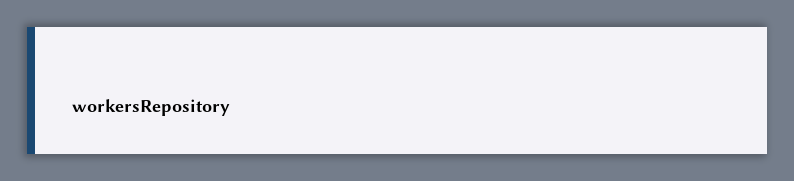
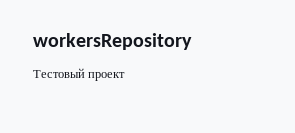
(230, 107) none -> [33,68,126,81] // Тестовый проект

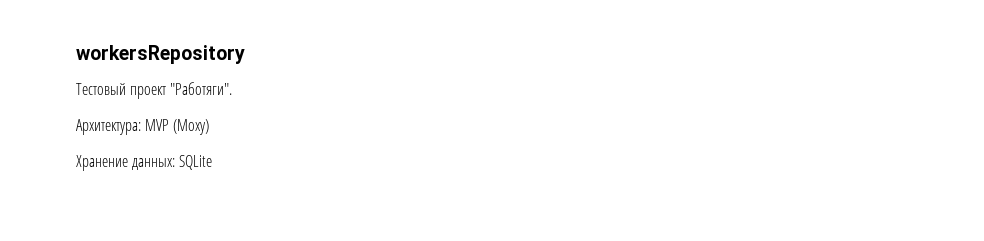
(126, 76) none -> [170,82,233,95] [76,119,210,135] [76,155,213,171] "Работяги". // Архитектура: MVP (Moxy) // Хранение данных: SQLite

